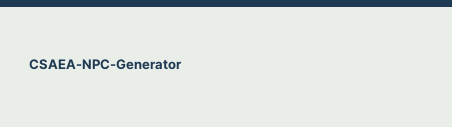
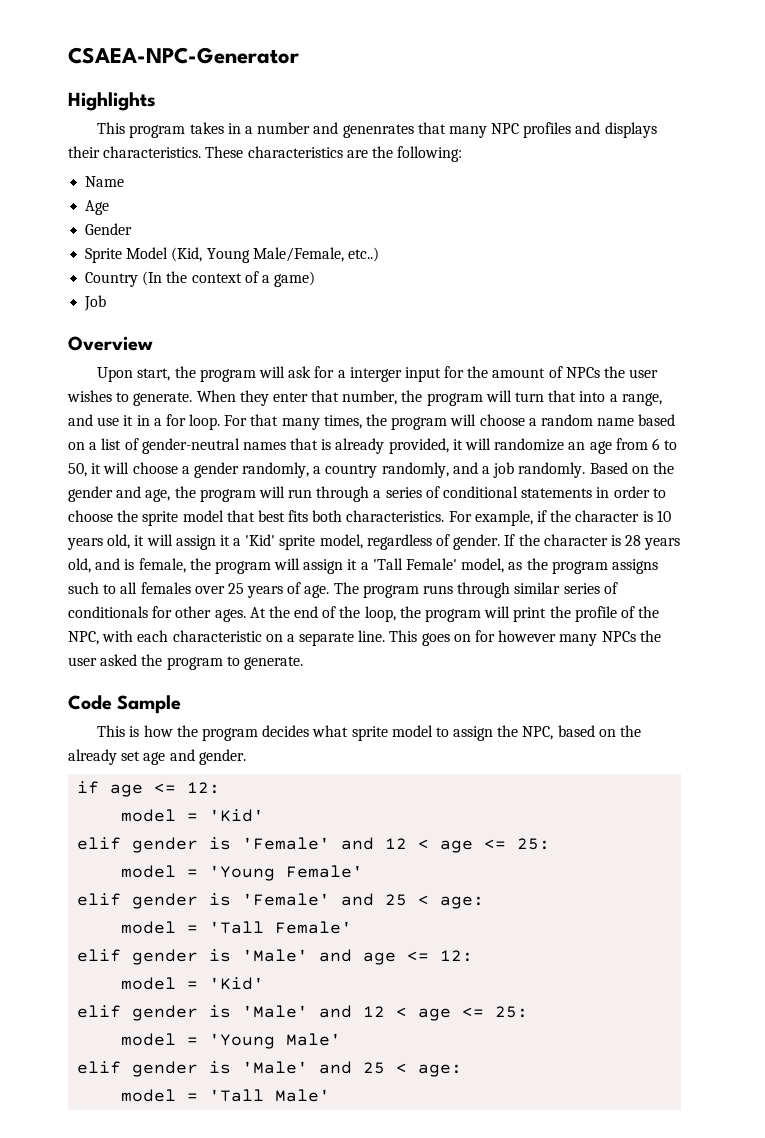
(182, 64) none -> [68,92,156,111] [97,122,657,138] [68,146,463,162] [85,176,125,187] [85,200,110,215] [85,223,133,235] [85,247,379,263] [85,271,316,287] [84,295,107,311] [68,336,153,351] [97,366,659,382] [67,390,662,406] [68,414,676,430] [68,438,678,454] [68,462,674,478] [68,486,666,502] [68,510,671,526] [67,534,681,550] [68,558,658,574] [68,582,618,598] [68,606,660,622] [68,630,661,646] [68,654,303,670] [68,695,182,714] [97,725,641,741] [68,749,246,765] [77,781,221,797] [121,809,265,822] [77,837,551,853] [121,865,364,881] [77,893,485,909] [121,921,353,934] [77,949,474,965] [121,977,265,990] [77,1005,529,1021] [121,1033,342,1049] [77,1061,463,1077] [121,1089,331,1102] // Highlights // This program takes in a number and genenrates that many NPC profiles and displays their characteristics. These characteristics are the following: // Name // Age // Gender // Sprite Model (Kid, Young Male/Female, etc..) // Country (In the context of a game) // Job // Overview // Upon start, the program will ask for a interger input for the amount of NPCs the user wishes to generate. When they enter that number, the program will turn that into a range, and use it in a for loop. For that many times, the program will choose a random name based on a list of gender-neutral names that is already provided, it will randomize an age from 6 to 50, it will choose a gender randomly, a country randomly, and a job randomly. Based on the gender and age, the program will run through a series of conditional statements in order to choose the sprite model that best fits both characteristics. For example, if the character is 10 years old, it will assign it a 'Kid' sprite model, regardless of gender. If the character is 28 years old, and is female, the program will assign it a 'Tall Female' model, as the program assigns such to all females over 25 years of age. The program runs through similar series of conditionals for other ages. At the end of the loop, the program will print the profile of the NPC, with each characteristic on a separate line. This goes on for however many NPCs the user asked the program to generate. // Code Sample // This is how the program decides what sprite model to assign the NPC, based on the already set age and gender. // if age <= 12: // model = 'Kid' // elif gender is 'Female' and 12 < age <= 25: // model = 'Young Female' // elif gender is 'Female' and 25 < age: // model = 'Tall Female' // elif gender is 'Male' and age <= 12: // model = 'Kid' // elif gender is 'Male' and 12 < age <= 25: // model = 'Young Male' // elif gender is 'Male' and 25 < age: // model = 'Tall Male'

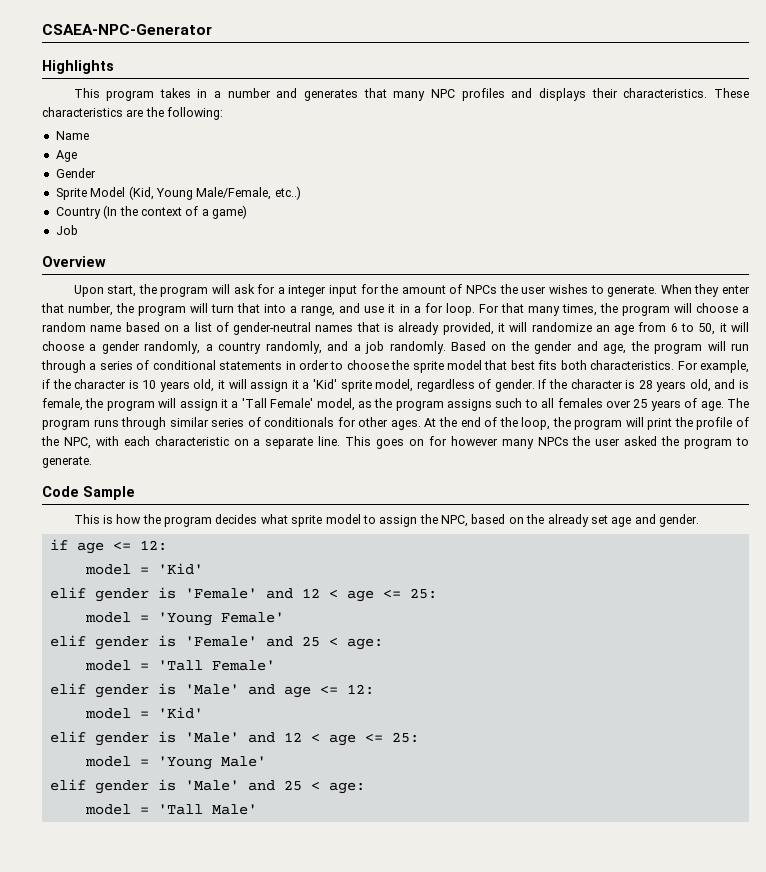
[342,124,414,138] genenrates -> [304,89,359,101] generates
[349,367,402,382] interger -> [288,285,327,297] integer

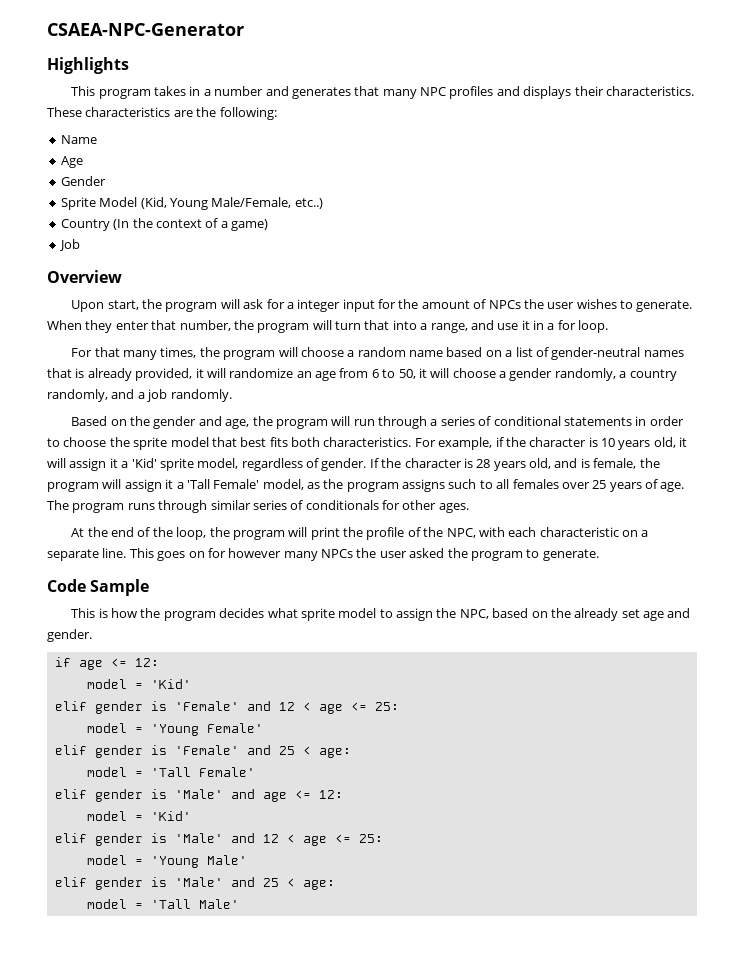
(475, 309) none -> (609, 326) //
(446, 347) none -> (232, 395) //
(421, 425) none -> (469, 508) //

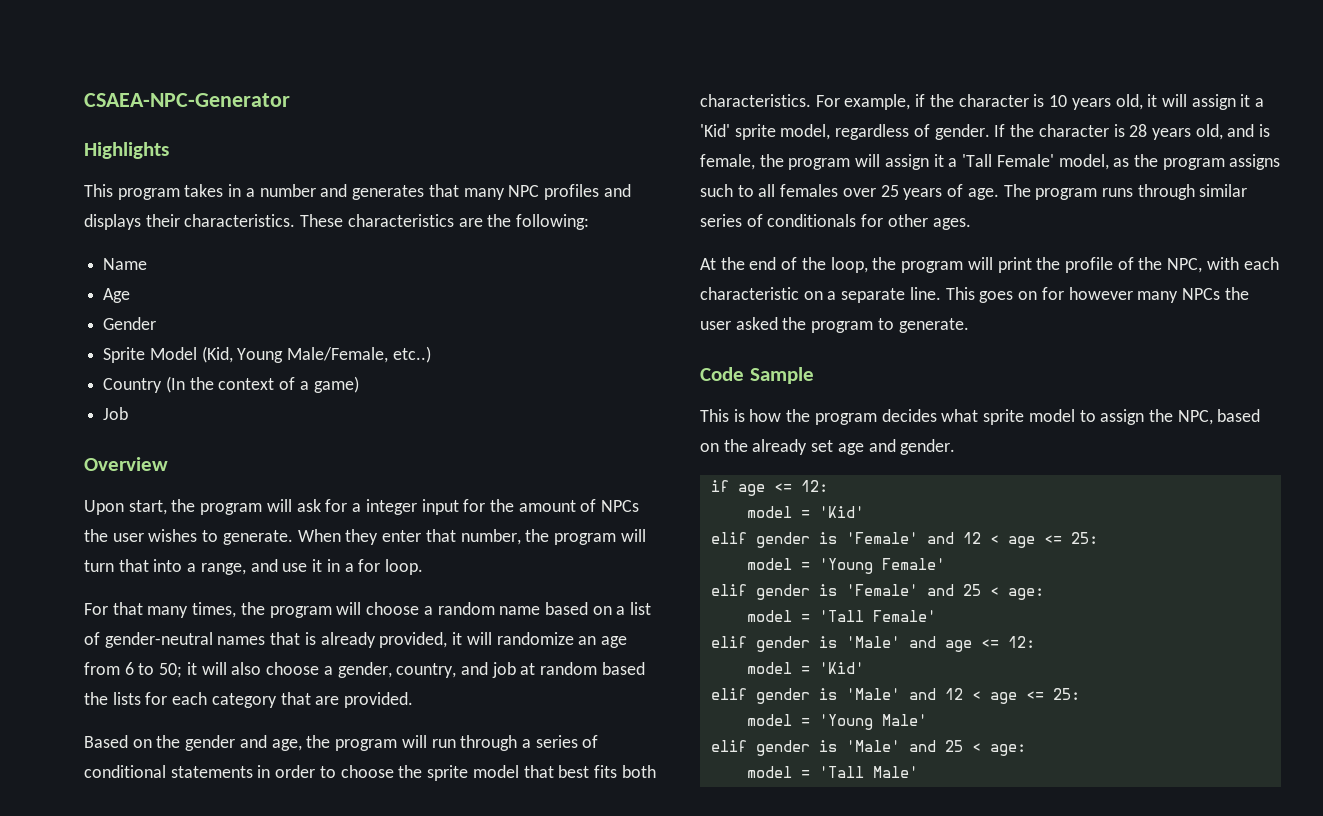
[398,368,677,381] [47,389,232,402] 50, it will choose a gender randomly, a country randomly, and a job randomly. -> [159,662,645,678] [84,692,414,708] 50; it will also choose a gender, country, and job at random based the lists for each category that are provided.

